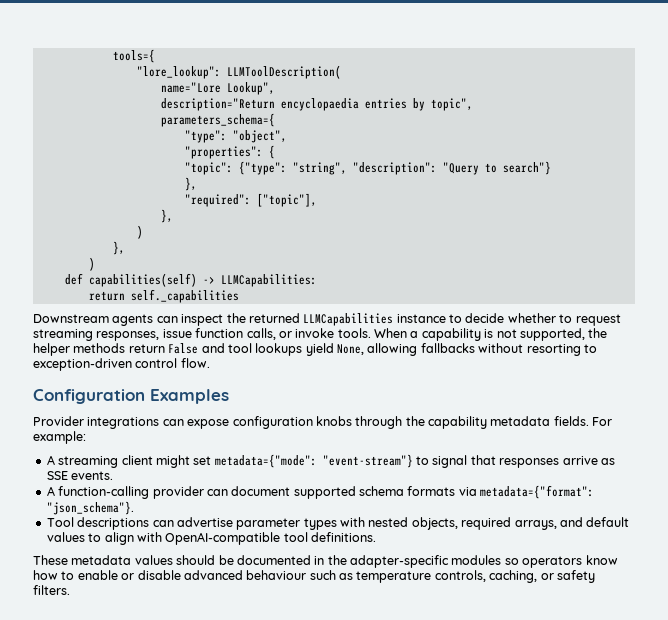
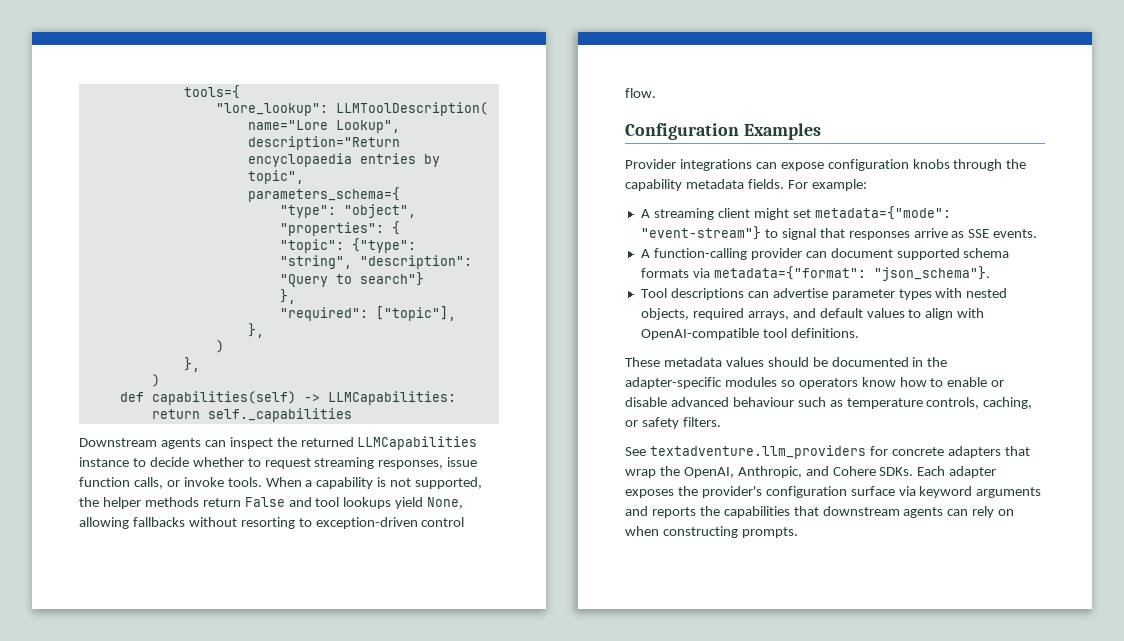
(70, 590) none -> [625,445,1030,459] [625,466,997,478] [625,486,1042,498] [625,506,1015,518] [625,526,798,538] // See textadventure.llm_providers for concrete adapters that wrap the OpenAI, Anthropic, and Cohere SDKs. Each adapter exposes the provider's configuration surface via keyword arguments and reports the capabilities that downstream agents can rely on when constructing prompts.

